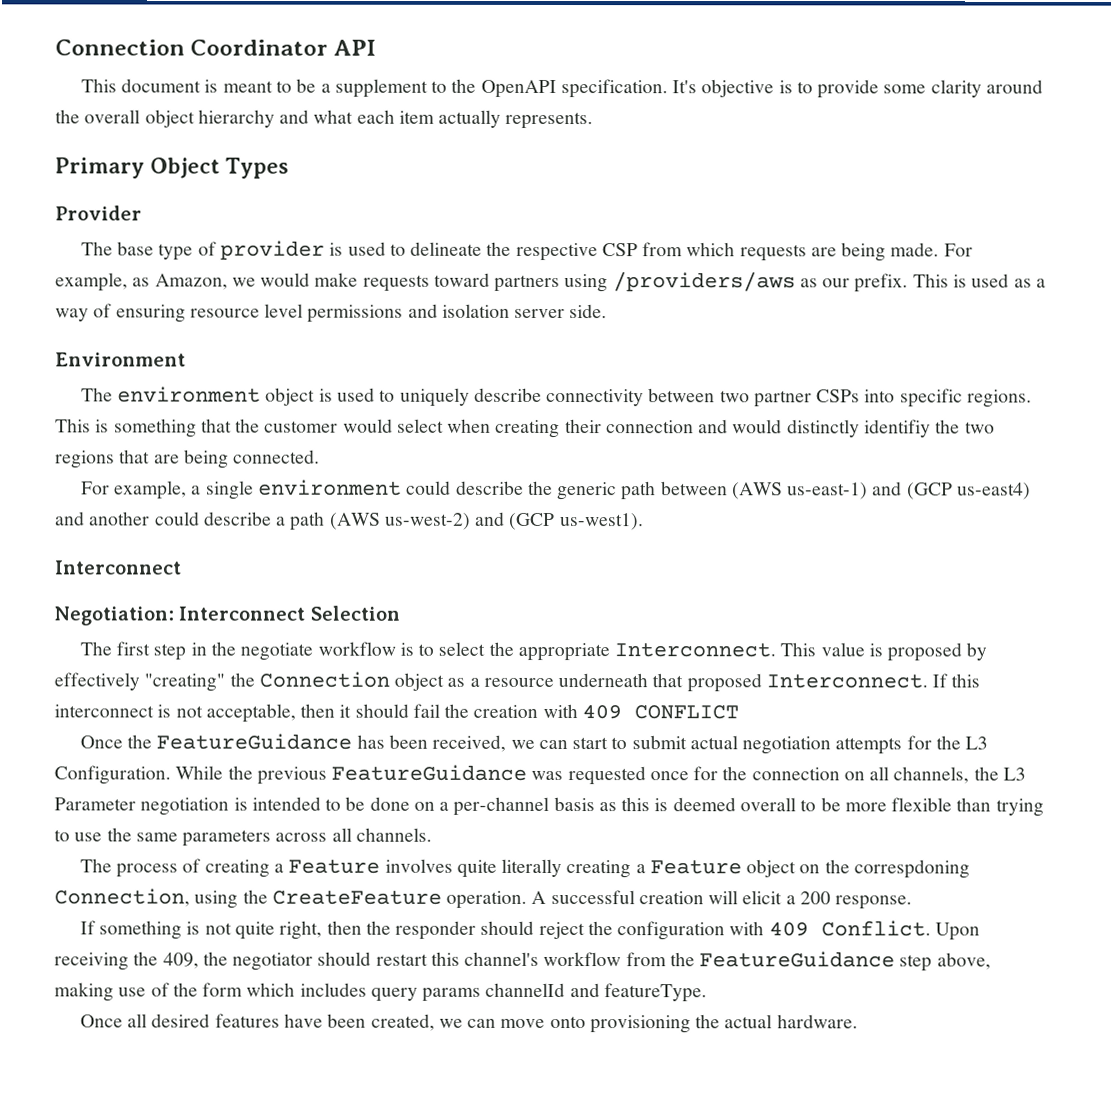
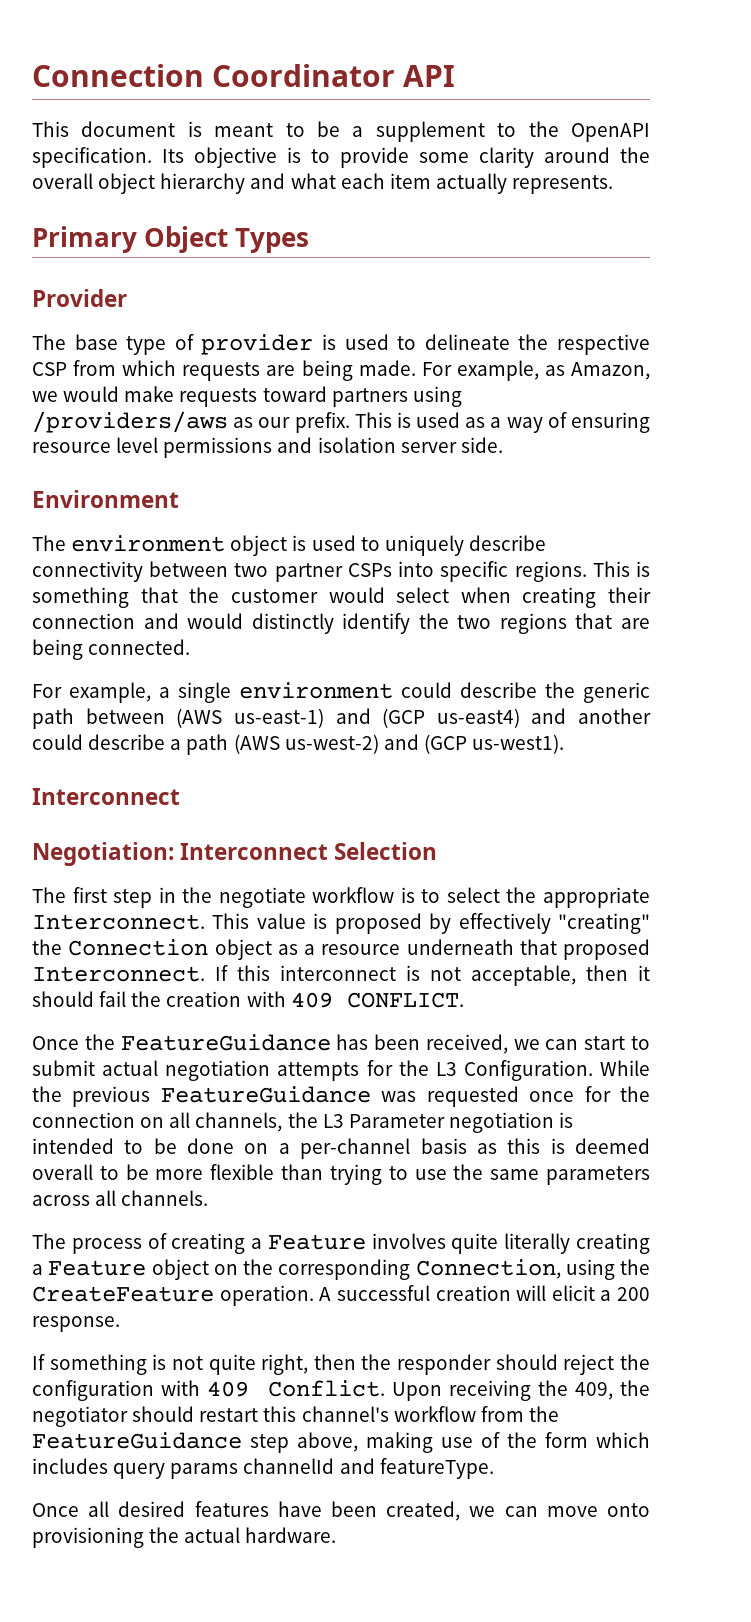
[672,80,698,94] It's -> [162,149,184,163] Its
[863,419,931,438] identifiy -> [342,613,411,634] identify
[633,705,739,720] CONFLICT -> [346,992,464,1008] CONFLICT.
[853,859,970,879] correspdoning -> [278,1259,411,1280] corresponding

